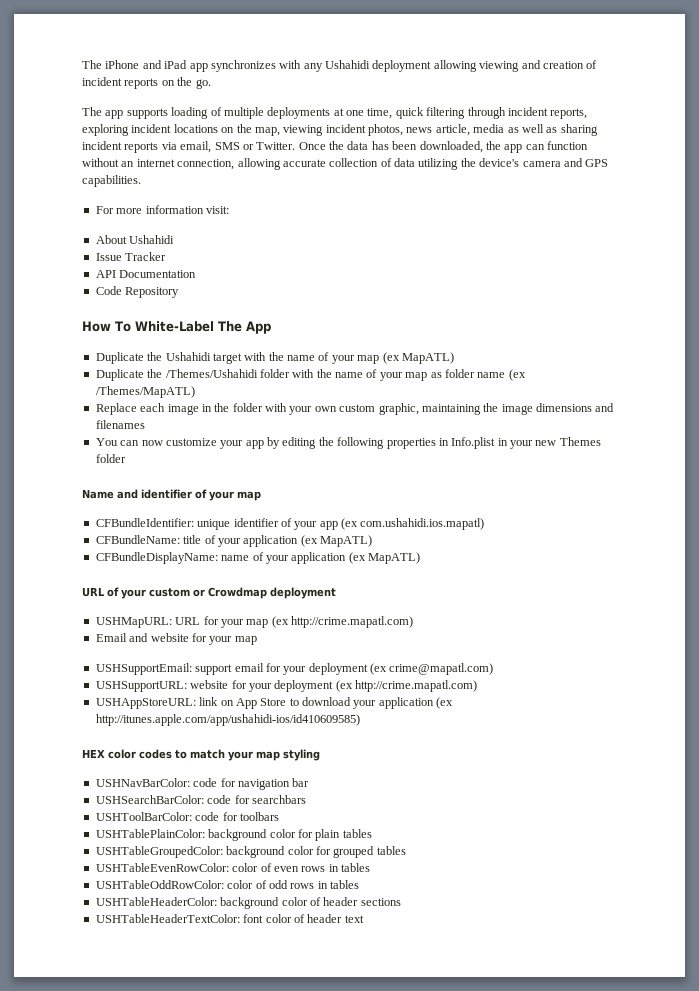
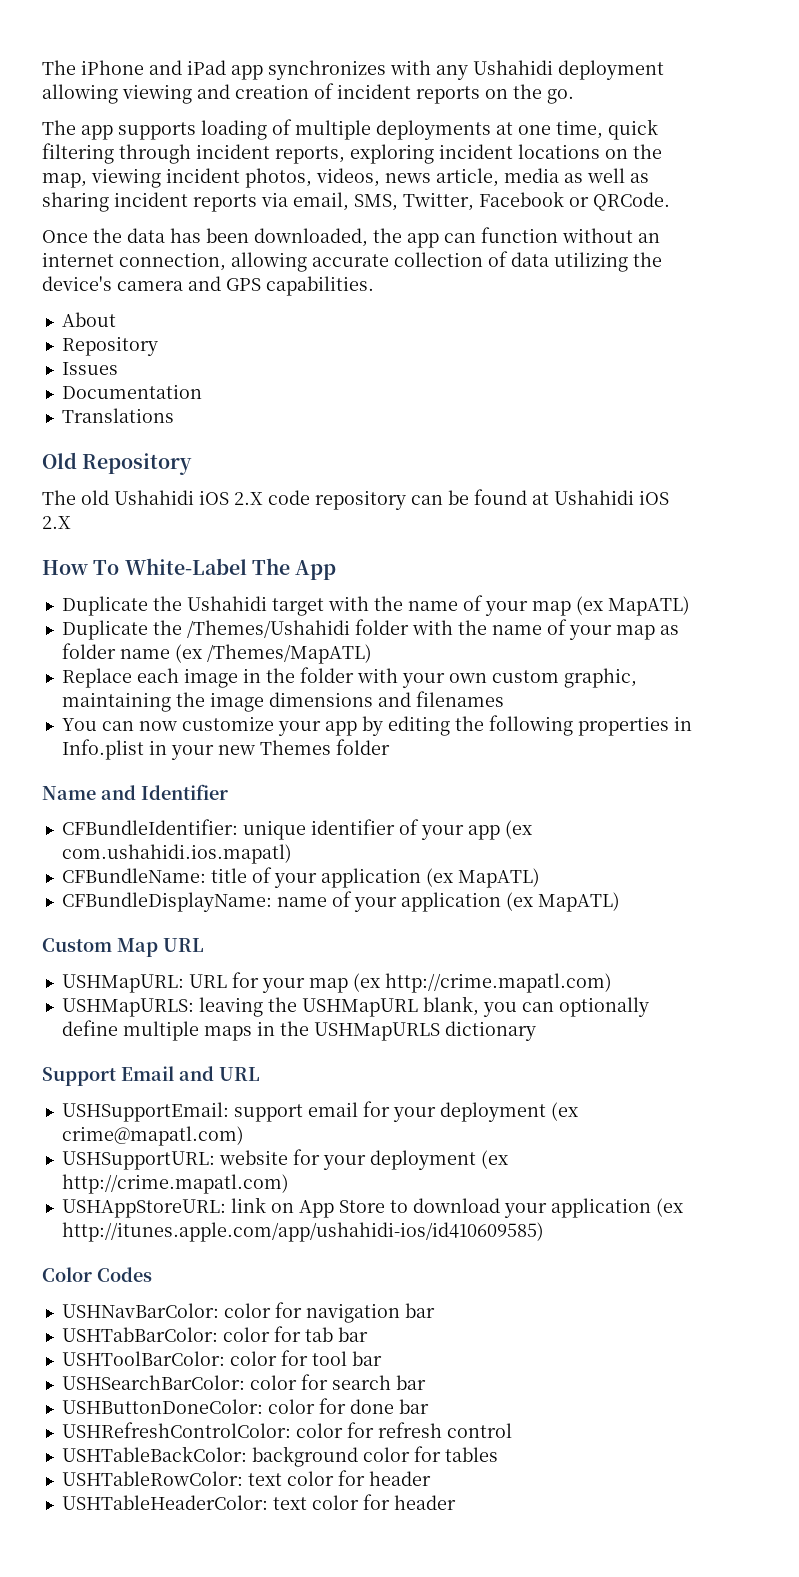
(403, 130) none -> [316,168,380,187] videos,
[214,142,296,150] SMS or Twitter. -> [354,191,670,211] SMS, Twitter, Facebook or QRCode. //
[95,205,229,214] [95,235,175,244] [95,252,167,261] [95,270,116,278] For more information visit: // About Ushahidi // Issue Tracker // API -> [61,312,116,327] [61,336,158,356] [61,362,118,375] About // Repository // Issues //
[95,286,180,298] Code Repository -> [61,408,174,423] [42,452,193,475] [42,489,669,510] [42,516,71,529] Translations // Old Repository // The old Ushahidi iOS 2.X code repository can be found at Ushahidi iOS 2.X
[141,489,261,501] identifier of your map -> [141,784,228,800] Identifier
[82,587,336,599] URL of your custom or Crowdmap deployment -> [42,938,204,957] Custom Map URL
[95,633,257,645] Email and website for your map -> [61,996,649,1017] [61,1020,536,1041] [42,1066,260,1086] USHMapURLS: leaving the USHMapURL blank, you can optionally define multiple maps in the USHMapURLS dictionary // Support Email and URL
[82,749,320,761] HEX color codes to match your map styling -> [42,1267,152,1282] Color Codes
[193,778,218,787] code -> [223,1303,271,1318] color
[95,795,306,804] [95,812,279,821] [95,829,372,841] [95,846,406,858] [95,863,370,872] [95,880,359,889] [95,897,401,909] [95,914,364,923] USHSearchBarColor: code for searchbars // USHToolBarColor: code for toolbars // USHTablePlainColor: background color for plain tables // USHTableGroupedColor: background color for grouped tables // USHTableEvenRowColor: color of even rows in tables // USHTableOddRowColor: color of odd rows in tables // USHTableHeaderColor: background color of header sections // USHTableHeaderTextColor: font color of header text -> [61,1326,368,1342] [61,1350,382,1366] [61,1374,426,1390] [61,1398,429,1414] [61,1422,512,1438] [61,1446,498,1467] [61,1470,431,1486] [61,1494,456,1510] USHTabBarColor: color for tab bar // USHToolBarColor: color for tool bar // USHSearchBarColor: color for search bar // USHButtonDoneColor: color for done bar // USHRefreshControlColor: color for refresh control // USHTableBackColor: background color for tables // USHTableRowColor: text color for header // USHTableHeaderColor: text color for header

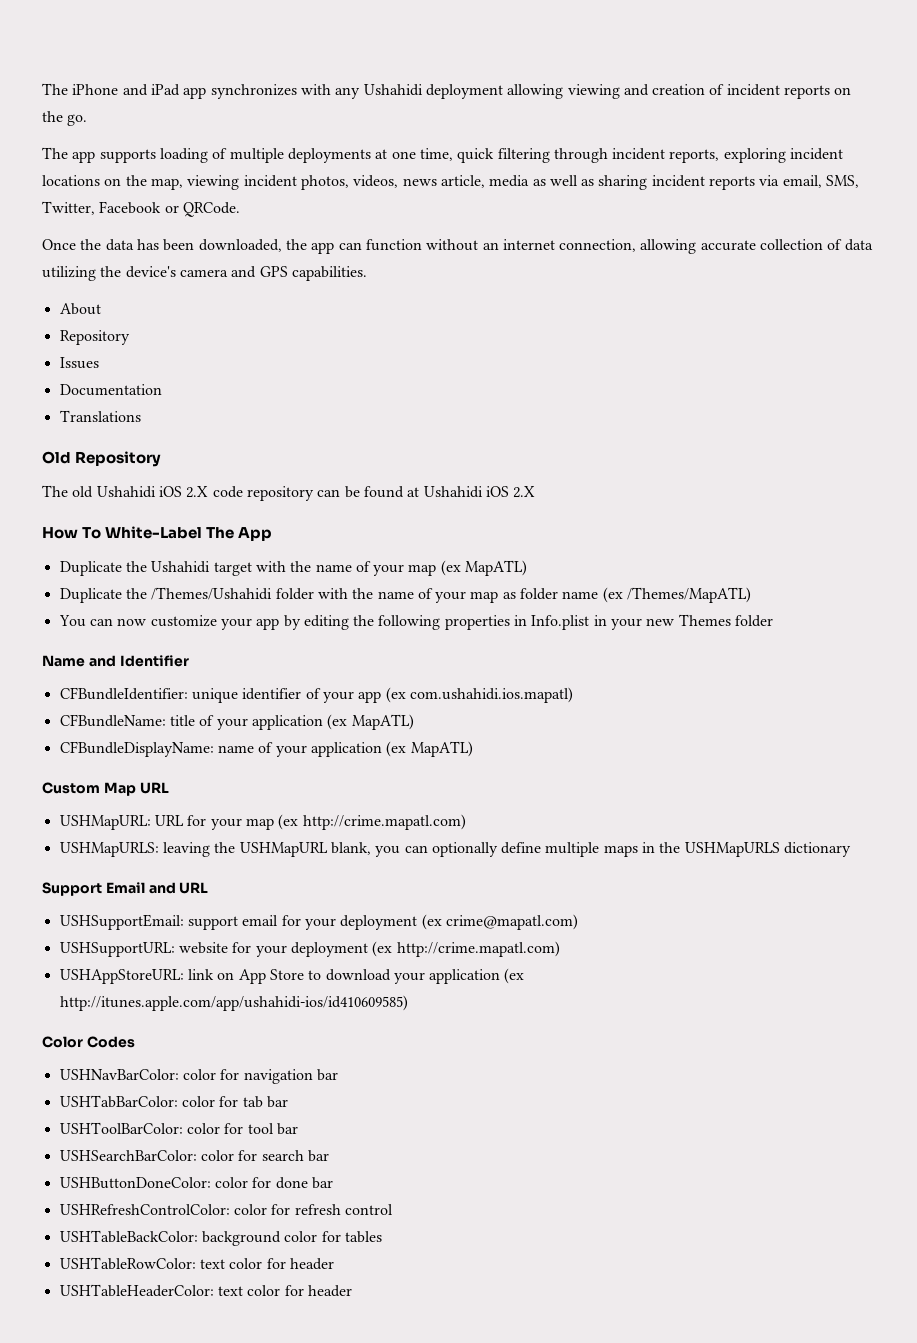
[61,667,637,688] [61,691,504,712] // Replace each image in the folder with your own custom graphic, maintaining the image dimensions and filenames -> (752, 595) none

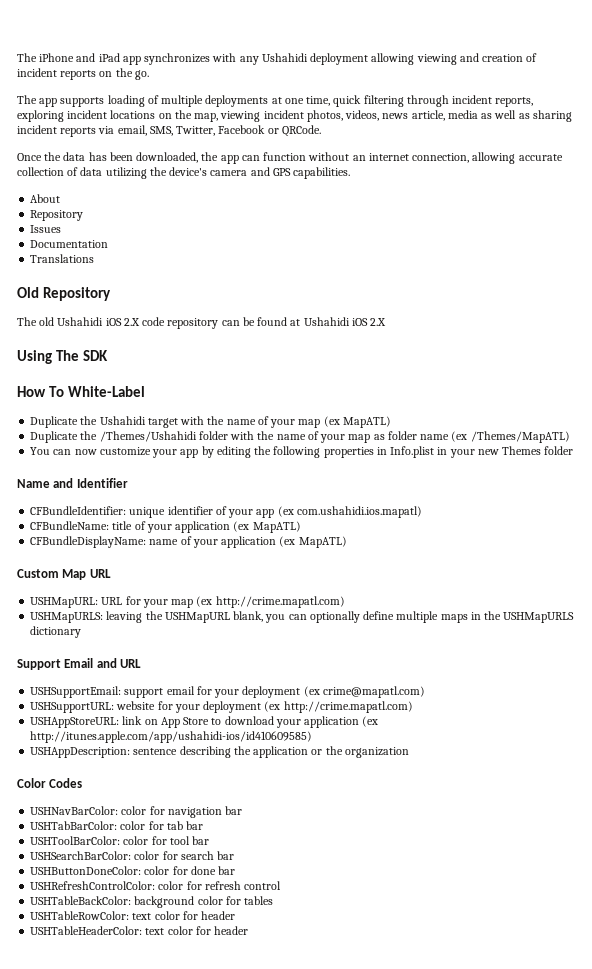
(536, 492) none -> [17,350,108,364] // Using The SDK
[206,527,273,541] The App -> (145, 391) none
(408, 1003) none -> [30,746,409,758] // USHAppDescription: sentence describing the application or the organization

